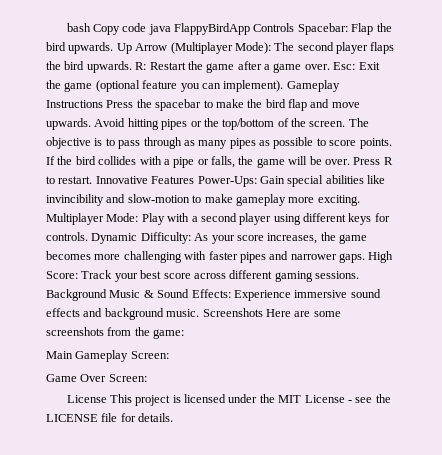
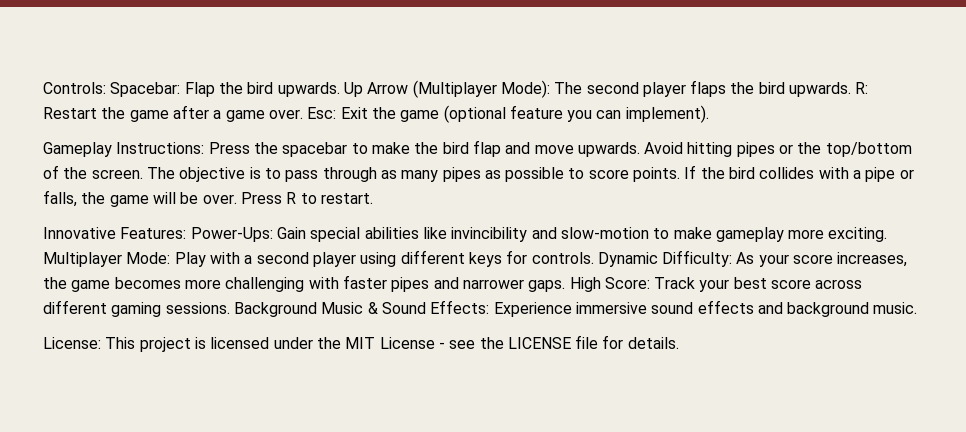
[66,23,295,35] bash Copy code java FlappyBirdApp Controls -> [43,82,106,94] Controls:
[286,80,340,92] [46,100,103,108] Gameplay Instructions -> [43,142,205,157] // Gameplay Instructions:
[95,176,195,184] Innovative Features -> [43,227,187,239] // Innovative Features:
[202,308,341,317] [46,327,185,339] [46,350,169,362] [46,374,147,382] [66,395,107,403] Screenshots Here are some screenshots from the game: // Main Gameplay Screen: // Game Over Screen: // License -> [43,337,101,349] // License:

